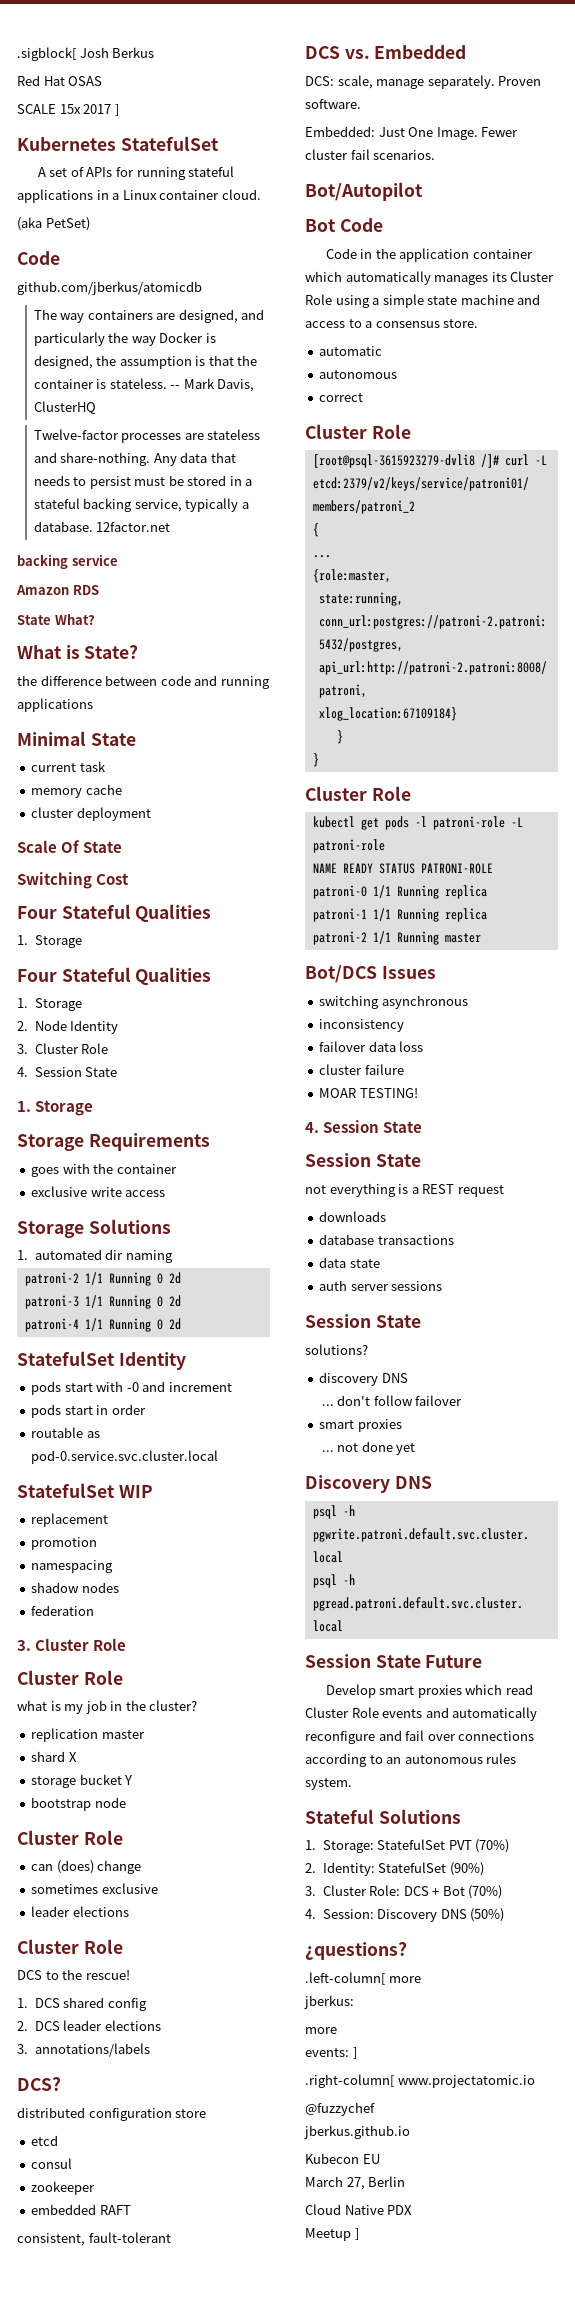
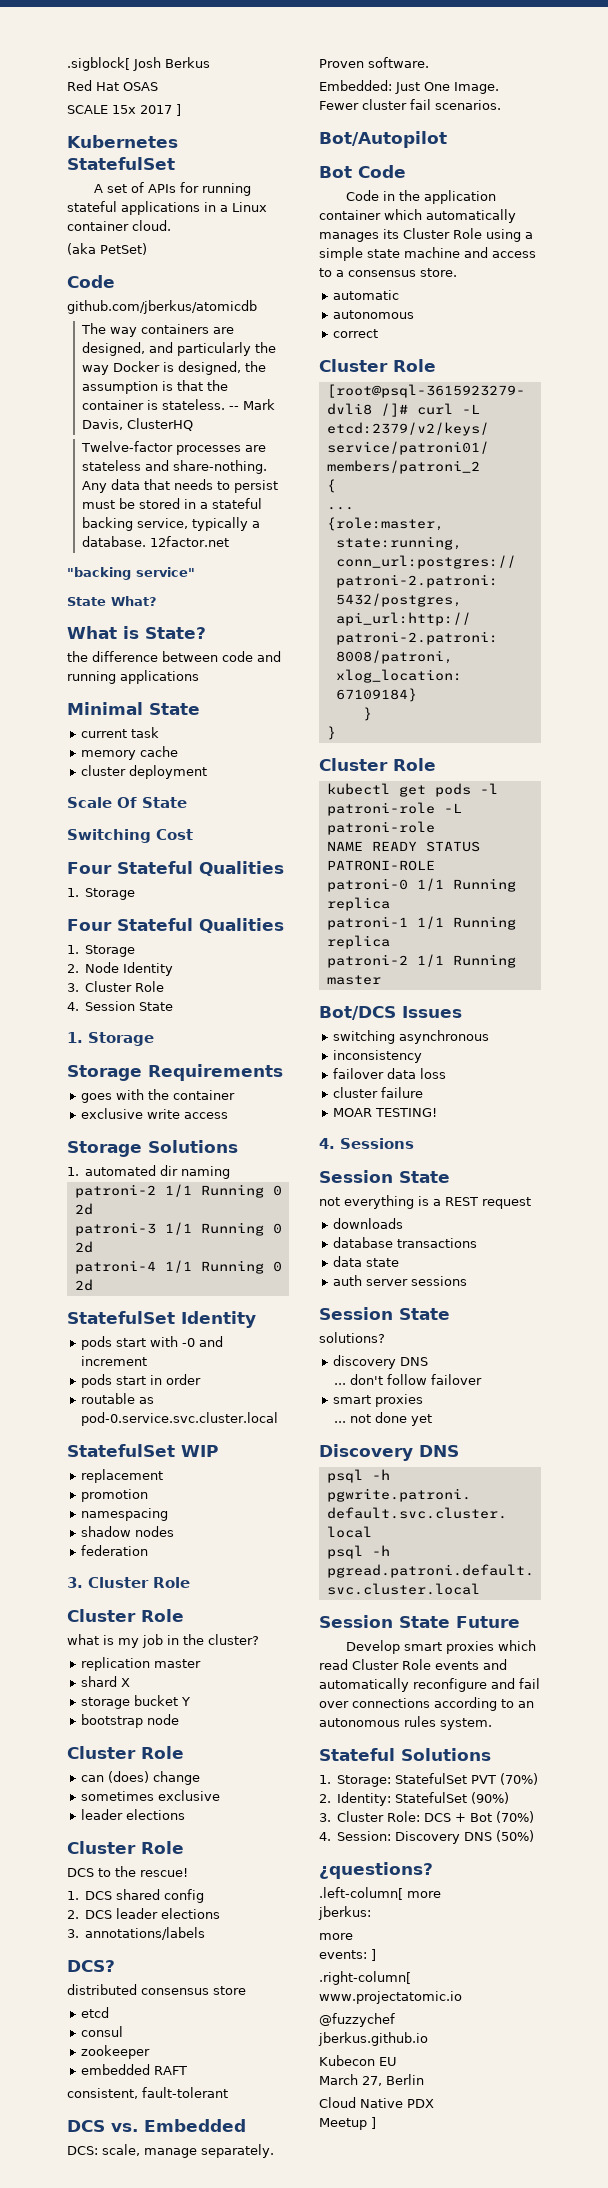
[17,554,118,569] [16,585,99,595] backing service // Amazon RDS -> [67,567,195,580] "backing service"
[88,2108,172,2121] configuration -> [141,1988,209,1995] consensus
[323,1120,423,1133] Session State -> [340,1138,414,1149] Sessions

